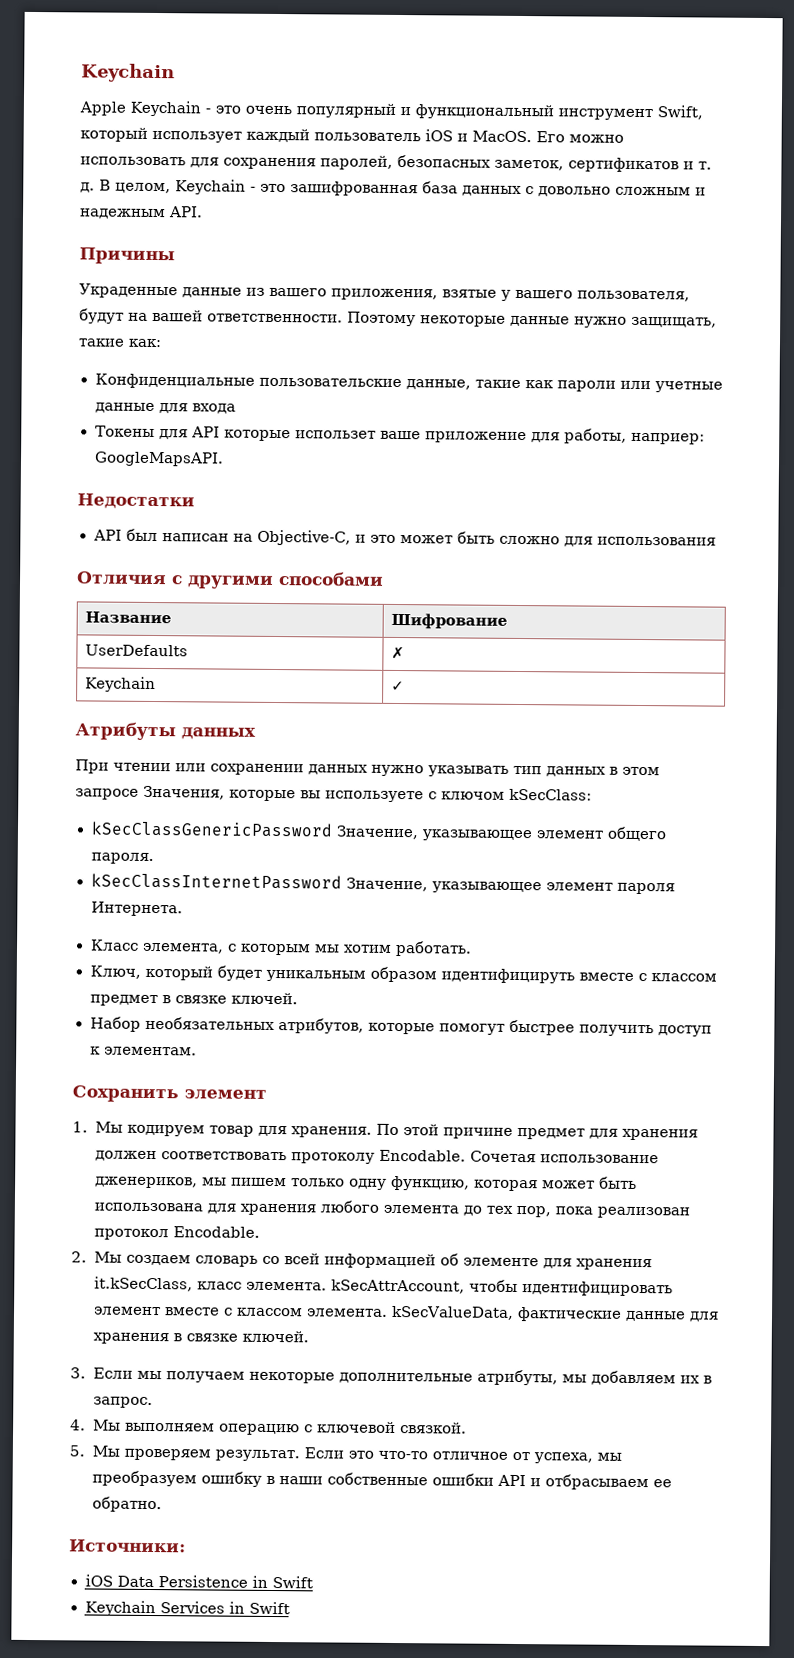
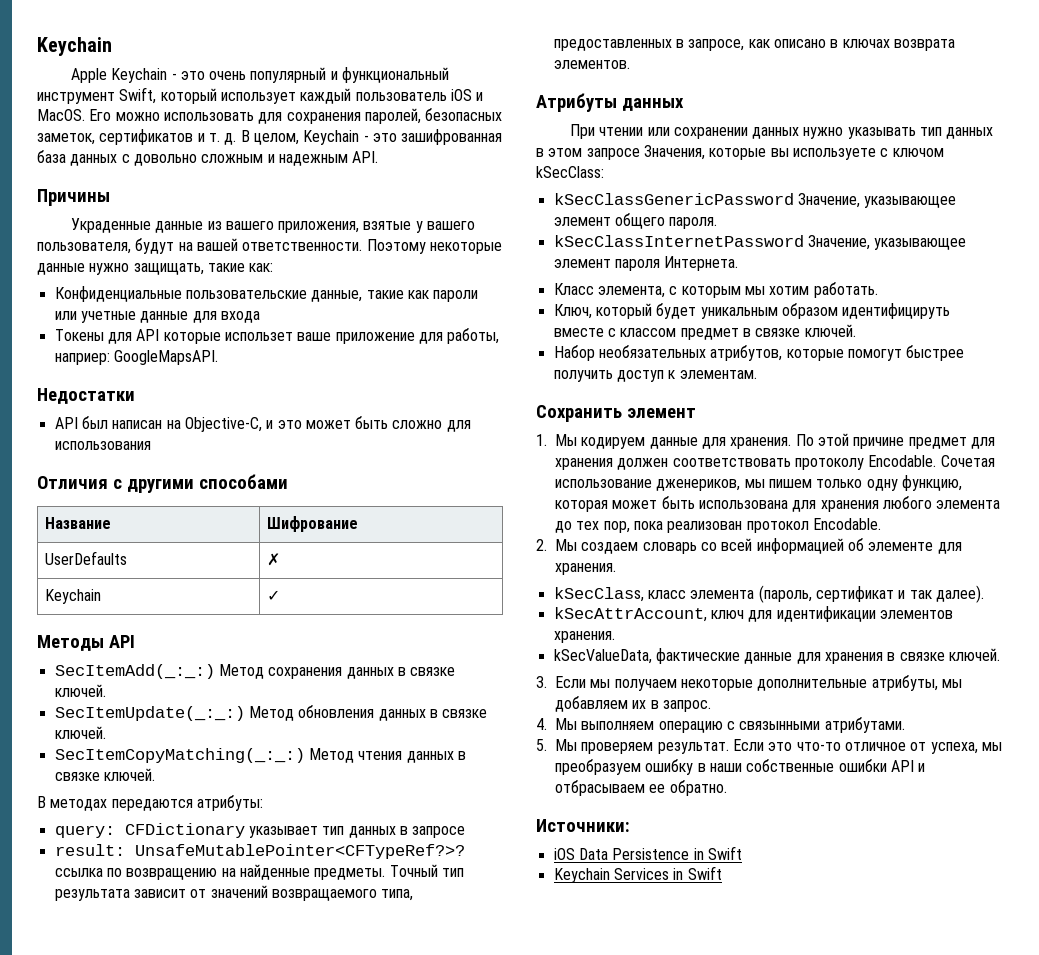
(405, 686) none -> [37,635,135,651] [54,664,456,679] [54,684,106,697] [54,705,488,721] [54,726,106,739] [54,748,466,763] [54,768,155,781] [37,795,263,811] [54,823,466,838] [54,844,465,859] [54,864,464,880] [54,885,414,901] [553,39,955,51] [553,60,630,69] // Методы API // SecItemAdd(_:_:) Метод сохранения данных в связке ключей. // SecItemUpdate(_:_:) Метод обновления данных в связке ключей. // SecItemCopyMatching(_:_:) Метод чтения данных в связке ключей. // В методах передаются атрибуты: // query: CFDictionary указывает тип данных в запросе // result: UnsafeMutablePointer<CFTypeRef?>? ссылка по возвращению на найденные предметы. Точный тип результата зависит от значений возвращаемого типа, предоставленных в запросе, как описано в ключах возврата элементов.
[209,1125,255,1137] товар -> [649,437,698,449] данные
[576,1258,653,1271] [94,1276,674,1297] [94,1306,389,1317] хранения it.kSecClass, класс элемента. kSecAttrAccount, чтобы идентифицировать элемент вместе с классом элемента. -> [555,563,616,575] [553,585,984,603] [553,606,953,622] [553,631,615,643] хранения. // kSecClass, класс элемента (пароль, сертификат и так далее). // kSecAttrAccount, ключ для идентификации элементов хранения. //
[317,1421,468,1434] ключевой связкой. -> [739,717,905,733] связынными атрибутами.

